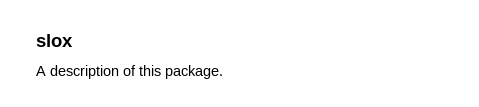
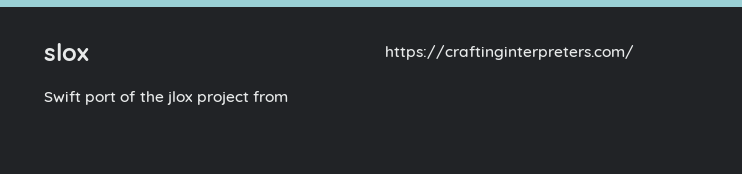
[36,65,223,79] A description of this package. -> [44,91,289,105] [385,45,634,60] Swift port of the jlox project from https://craftinginterpreters.com/

